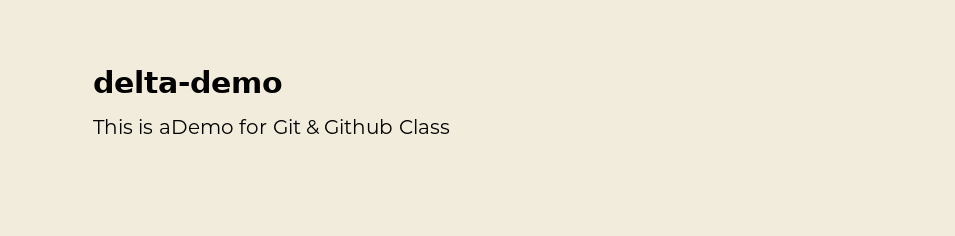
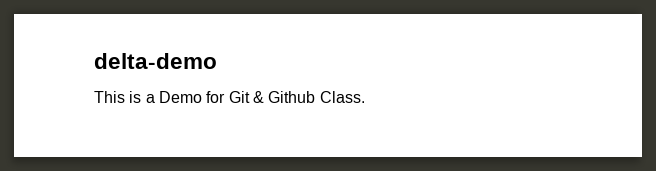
[158,120,234,134] aDemo -> [145,91,202,103] a Demo
[398,119,450,134] Class -> [319,91,365,103] Class.

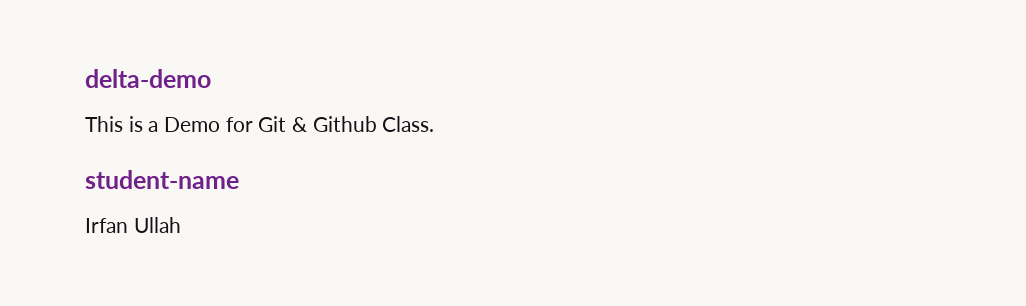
(365, 97) none -> [85,170,239,189] [85,217,181,233] // student-name // Irfan Ullah

